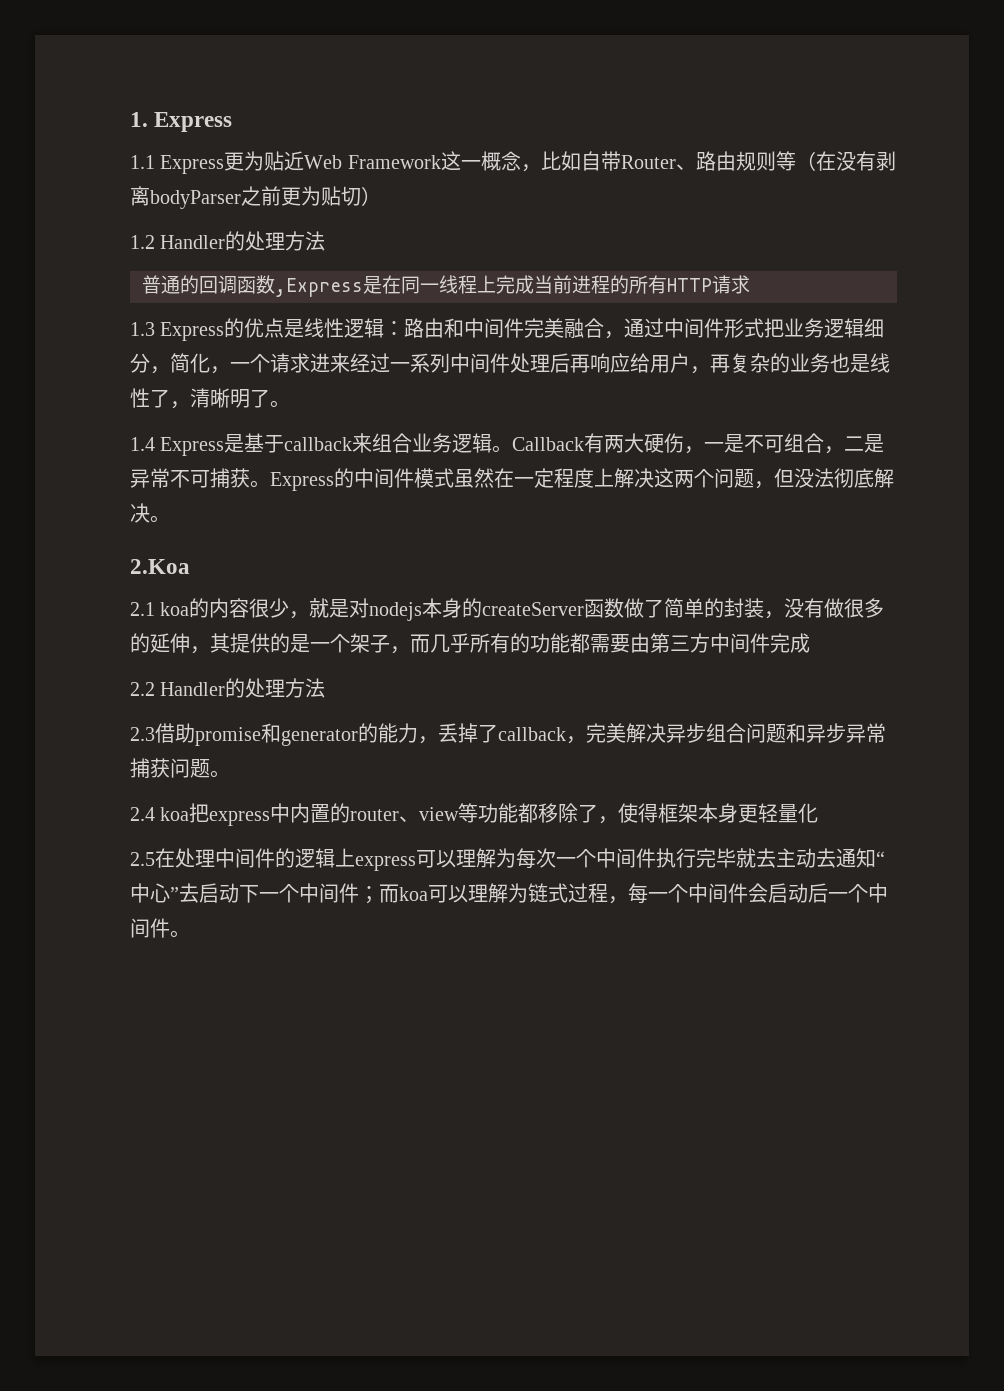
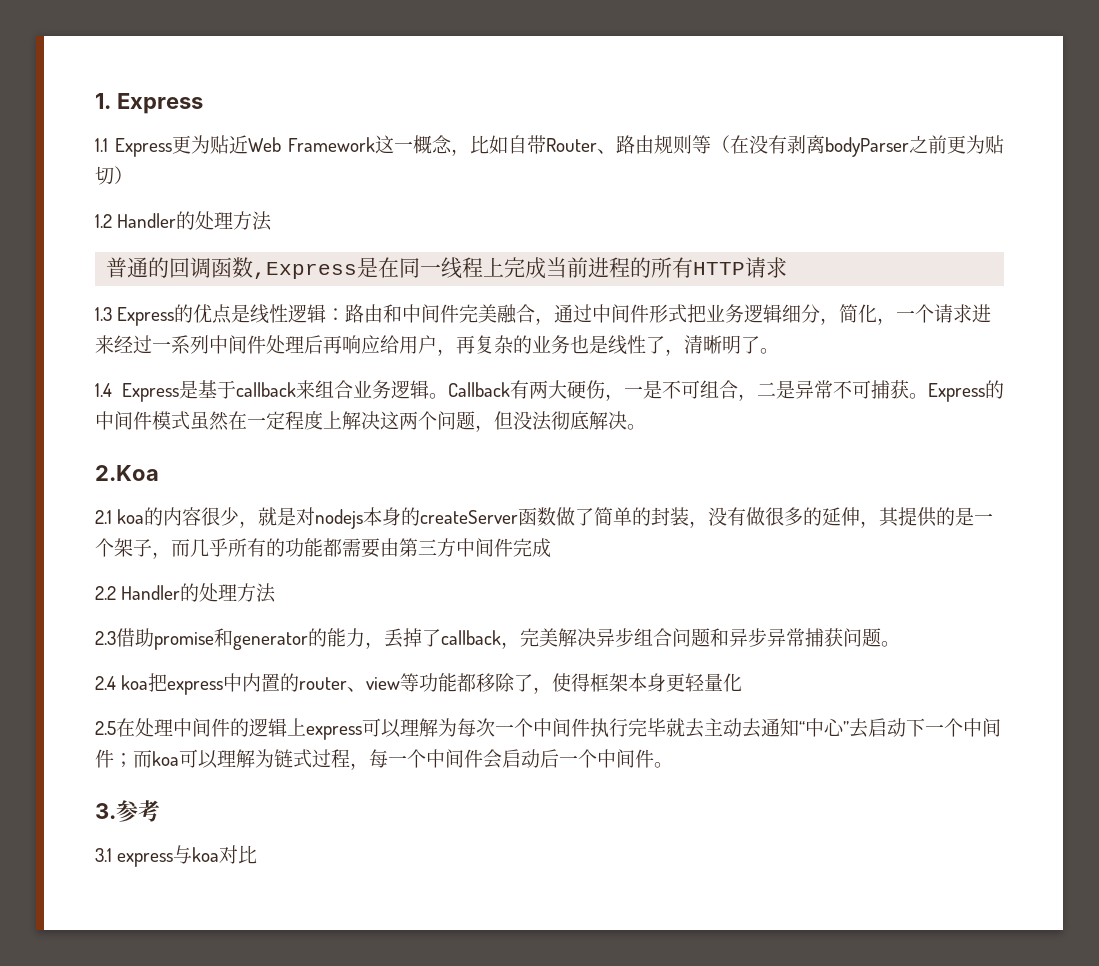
(190, 934) none -> [95,800,160,822] [95,845,258,867] // 3.参考 // 3.1 express与koa对比

